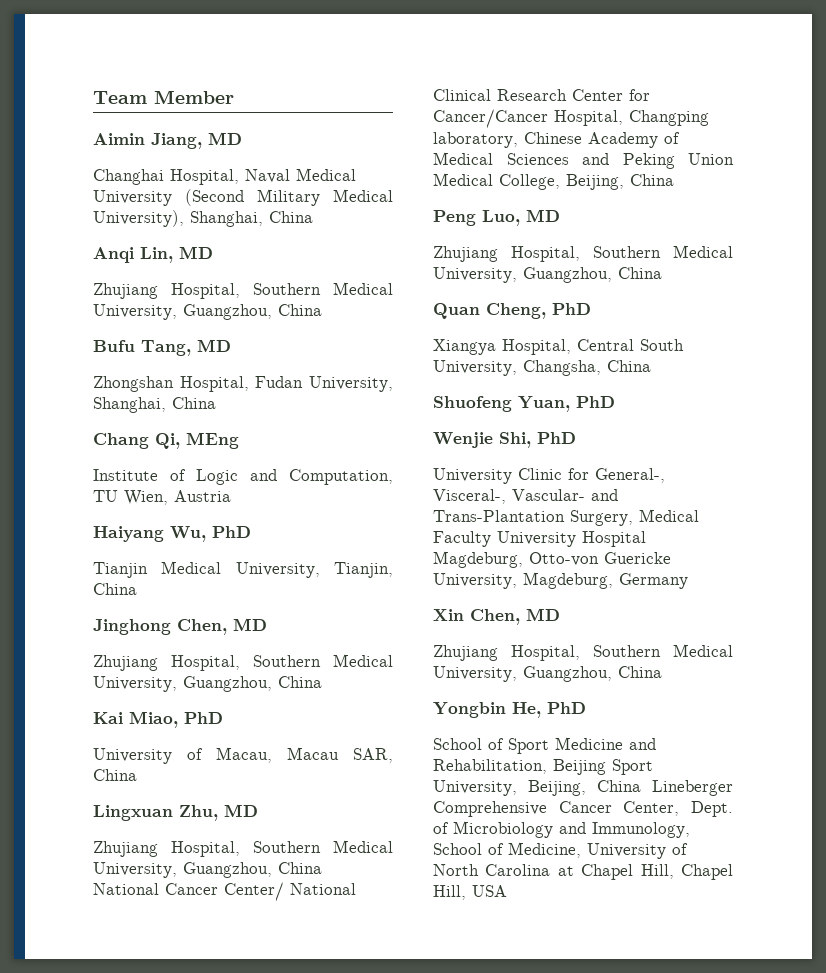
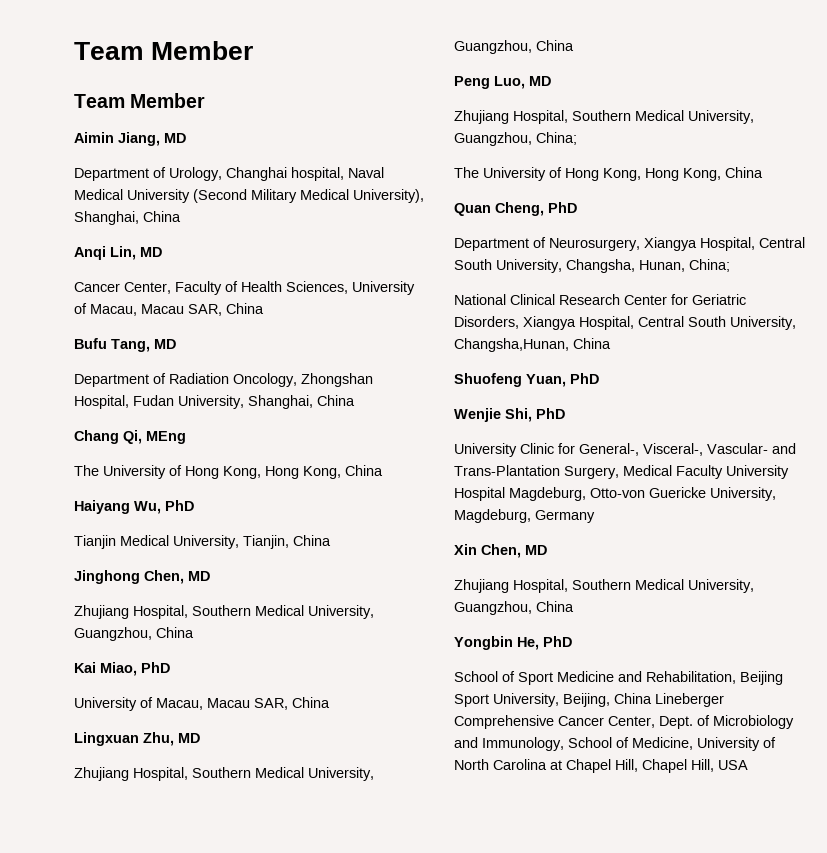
[93,90,234,104] Team Member -> [74,41,254,60] [74,93,206,108] Team Member // Team Member
[93,169,239,185] Changhai Hospital, -> [74,167,344,181] Department of Urology, Changhai hospital,
[93,282,393,299] [93,304,272,320] Zhujiang Hospital, Southern Medical University, Guangzhou, -> [74,281,415,295] [74,303,222,316] Cancer Center, Faculty of Health Sciences, University of Macau, Macau SAR,
(231, 345) none -> [74,373,297,387] Department of Radiation Oncology,
[93,469,393,485] [93,490,231,505] Institute of Logic and Computation, TU Wien, Austria -> [74,465,383,479] The University of Hong Kong, Hong Kong, China
[93,882,356,901] [433,89,650,101] [433,109,709,128] [433,132,680,148] [433,152,734,169] [433,173,674,190] National Cancer Center/ National Clinical Research Center for Cancer/Cancer Hospital, Changping laboratory, Chinese Academy of Medical Sciences and Peking Union Medical College, Beijing, China -> (574, 45) none
(612, 275) none -> [536,132,577,145] [454,167,721,181] China; // The University of Hong Kong, Hong Kong,
(591, 309) none -> [454,237,640,251] Department of Neurosurgery,
(601, 368) none -> [639,259,730,272] [454,294,746,305] [454,316,796,330] [454,338,569,352] Hunan, China; // National Clinical Research Center for Geriatric Disorders, Xiangya Hospital, Central South University, Changsha,Hunan,

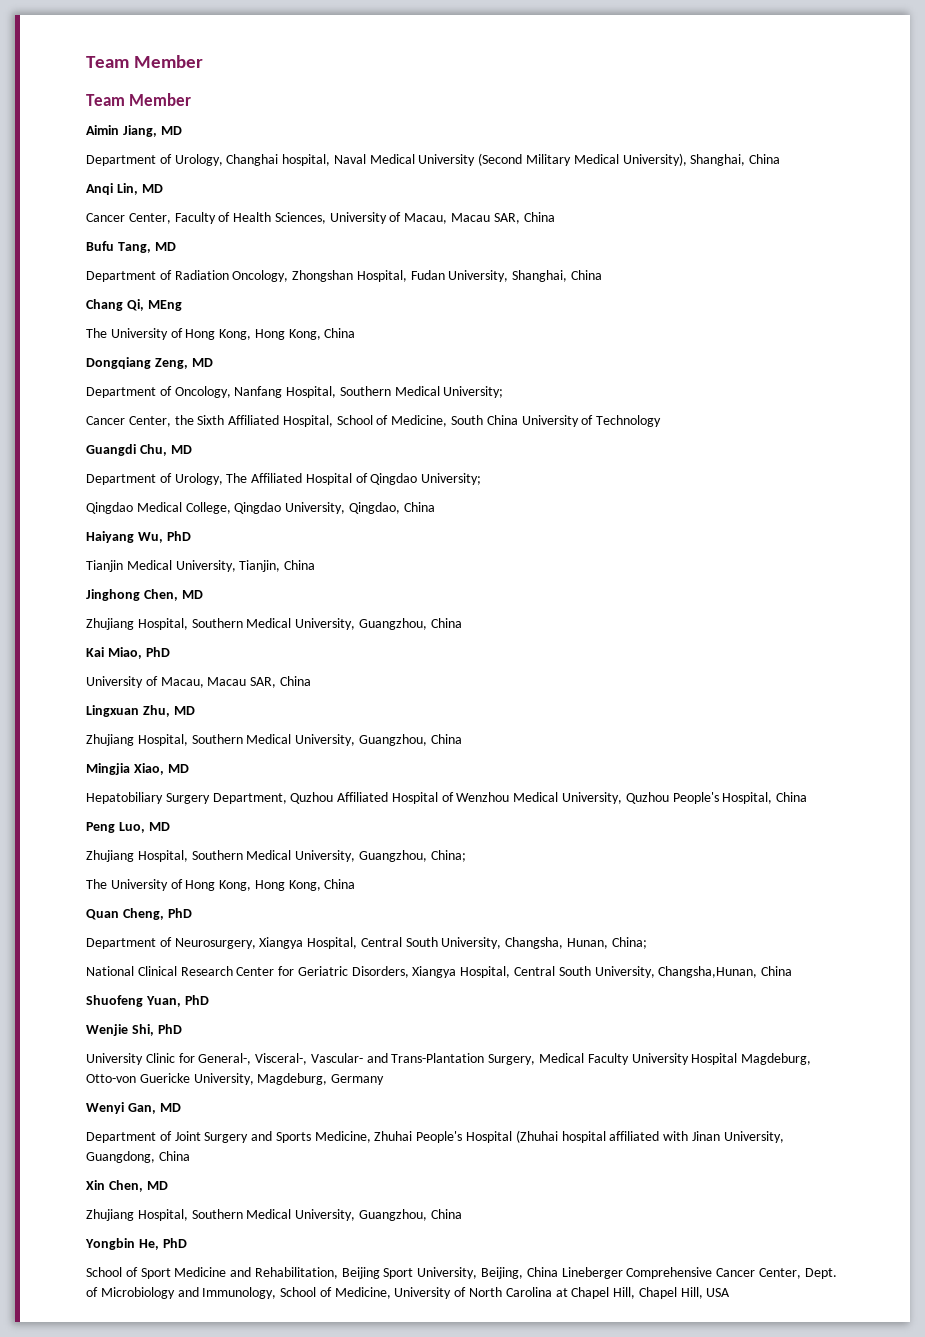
(383, 470) none -> [86,357,213,369] [86,386,504,398] [86,415,662,427] [86,444,192,456] [86,473,482,485] [86,502,435,514] // Dongqiang Zeng, MD // Department of Oncology, Nanfang Hospital, Southern Medical University; // Cancer Center, the Sixth Affiliated Hospital, School of Medicine, South China University of Technology // Guangdi Chu, MD // Department of Urology, The Affiliated Hospital of Qingdao University; // Qingdao Medical College, Qingdao University, Qingdao, China
(574, 45) none -> [86,763,189,775] [86,792,808,804] // Mingjia Xiao, MD // Hepatobiliary Surgery Department, Quzhou Affiliated Hospital of Wenzhou Medical University, Quzhou People's Hospital, China
(595, 516) none -> [86,1102,181,1114] [86,1130,784,1143] [86,1151,190,1163] // Wenyi Gan, MD // Department of Joint Surgery and Sports Medicine, Zhuhai People's Hospital (Zhuhai hospital affiliated with Jinan University, Guangdong, China

